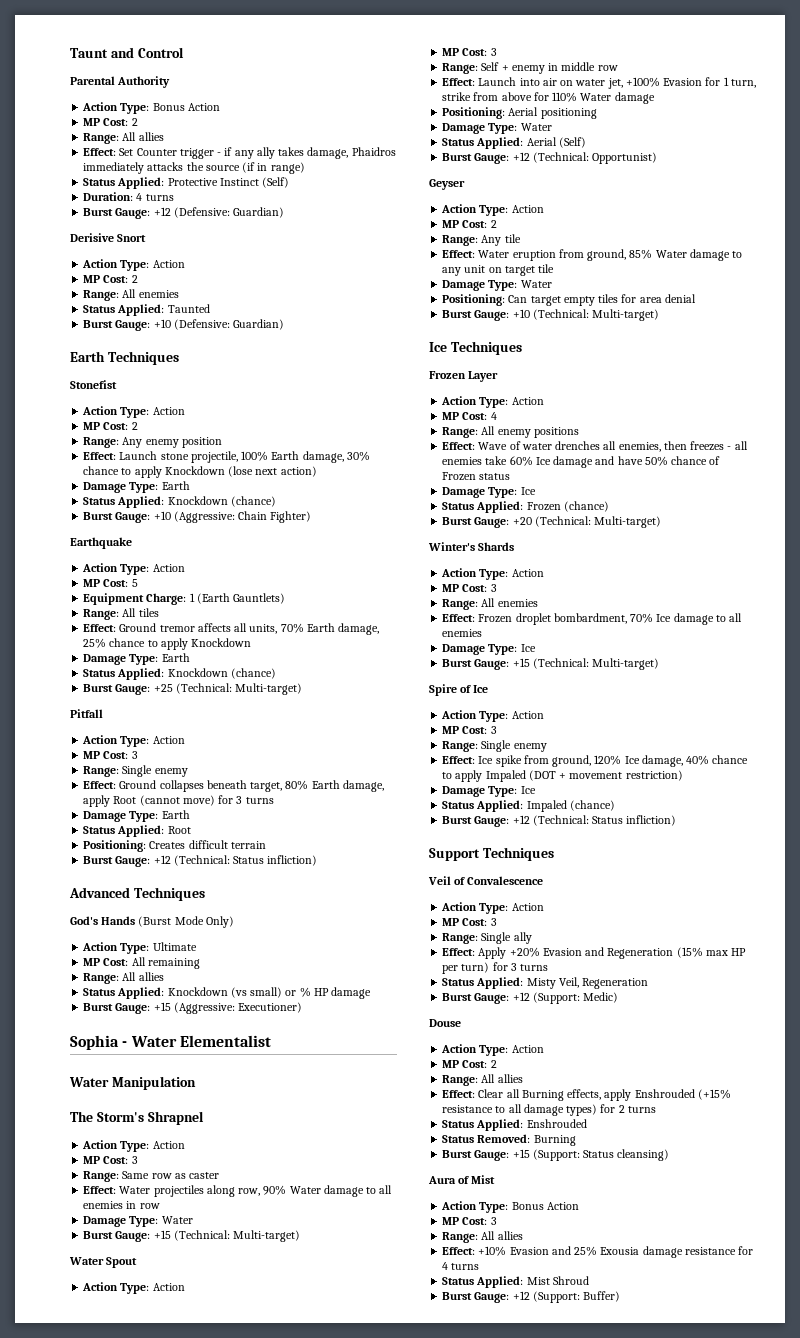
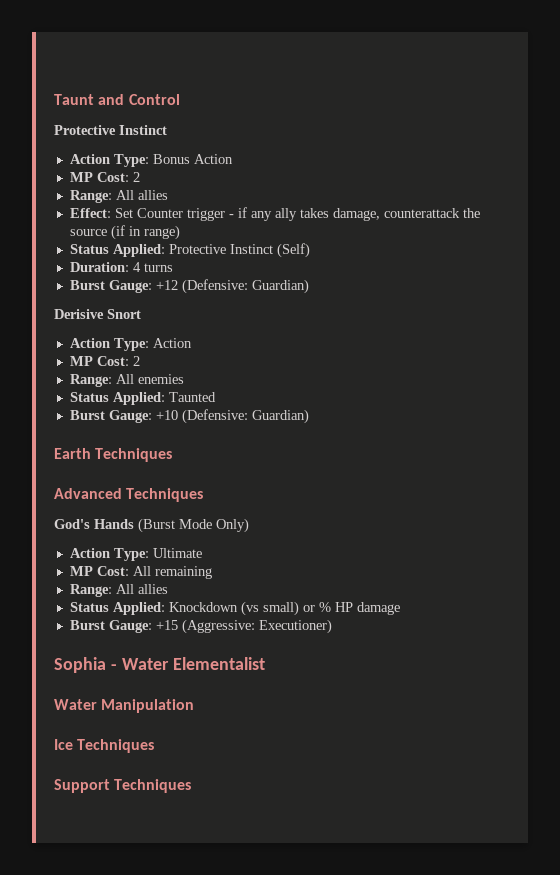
[70,76,171,88] Parental Authority -> [54,125,167,135] Protective Instinct
[351,147,396,156] [83,162,184,174] Phaidros immediately attacks -> [383,208,460,218] counterattack
[70,380,117,389] [82,406,185,418] [83,422,138,430] [83,437,222,448] [83,451,370,463] [83,466,317,478] [83,481,190,493] [83,496,276,508] [83,511,312,523] [70,537,132,549] [82,563,185,575] [83,579,138,587] [83,593,286,605] [83,608,159,620] [83,623,380,635] [83,638,252,650] [83,653,190,665] [83,668,276,680] [83,683,303,695] [70,709,103,718] [82,735,185,747] [83,751,138,759] [83,765,188,777] [83,780,384,792] [83,795,274,807] [83,810,190,822] [83,825,191,837] [83,840,266,852] [83,855,318,867] // Stonefist // Action Type: Action // MP Cost: 2 // Range: Any enemy position // Effect: Launch stone projectile, 100% Earth damage, 30% chance to apply Knockdown (lose next action) // Damage Type: Earth // Status Applied: Knockdown (chance) // Burst Gauge: +10 (Aggressive: Chain Fighter) // Earthquake // Action Type: Action // MP Cost: 5 // Equipment Charge: 1 (Earth Gauntlets) // Range: All tiles // Effect: Ground tremor affects all units, 70% Earth damage, 25% chance to apply Knockdown // Damage Type: Earth // Status Applied: Knockdown (chance) // Burst Gauge: +25 (Technical: Multi-target) // Pitfall // Action Type: Action // MP Cost: 3 // Range: Single enemy // Effect: Ground collapses beneath target, 80% Earth damage, apply Root (cannot move) for 3 turns // Damage Type: Earth // Status Applied: Root // Positioning: Creates difficult terrain // Burst Gauge: +12 (Technical: Status infliction) -> (173, 455) none
[70,1111,204,1125] [82,1140,185,1152] [83,1156,138,1164] [83,1171,220,1182] [83,1185,393,1197] [83,1201,160,1209] [83,1216,193,1227] [83,1230,301,1242] [69,1257,138,1268] [82,1282,185,1294] [442,48,497,56] [442,62,618,74] [442,77,756,89] [442,92,655,104] [442,107,597,119] [442,123,552,134] [442,137,586,149] [442,152,658,164] [429,179,465,190] [441,204,544,216] [442,220,497,228] [442,234,521,246] [442,249,743,261] [442,264,555,276] [442,280,552,291] [442,294,696,306] [442,309,660,321] [429,341,522,355] [429,371,499,382] [441,396,544,408] [442,412,497,420] [442,426,579,438] [442,441,748,452] [442,456,721,468] [442,472,511,481] [442,487,536,498] [442,501,609,513] [442,516,662,528] [428,542,515,551] [441,568,544,580] [442,584,497,592] [442,598,538,610] [442,613,743,625] [442,629,483,637] [442,644,536,655] [442,658,660,670] [429,684,489,696] [441,710,544,722] [442,726,497,734] [442,740,547,752] [442,755,749,767] [442,770,683,782] [442,786,536,797] [442,800,615,812] [442,815,677,827] [429,847,554,861] [428,876,544,885] [441,902,544,914] [442,918,497,926] [442,932,532,944] [442,947,747,959] [442,962,549,974] [442,977,649,989] [442,992,619,1004] [429,1019,461,1027] [441,1044,544,1056] [442,1060,497,1068] [442,1074,523,1086] [442,1089,731,1101] [442,1104,656,1116] [442,1119,587,1131] [442,1134,576,1146] [442,1149,670,1161] [428,1175,496,1184] [441,1201,579,1213] [442,1217,497,1225] [442,1231,523,1243] [442,1246,754,1258] [442,1262,480,1270] [442,1276,589,1288] [442,1291,621,1303] The Storm's Shrapnel // Action Type: Action // MP Cost: 3 // Range: Same row as caster // Effect: Water projectiles along row, 90% Water damage to all enemies in row // Damage Type: Water // Burst Gauge: +15 (Technical: Multi-target) // Water Spout // Action Type: Action // MP Cost: 3 // Range: Self + enemy in middle row // Effect: Launch into air on water jet, +100% Evasion for 1 turn, strike from above for 110% Water damage // Positioning: Aerial positioning // Damage Type: Water // Status Applied: Aerial (Self) // Burst Gauge: +12 (Technical: Opportunist) // Geyser // Action Type: Action // MP Cost: 2 // Range: Any tile // Effect: Water eruption from ground, 85% Water damage to any unit on target tile // Damage Type: Water // Positioning: Can target empty tiles for area denial // Burst Gauge: +10 (Technical: Multi-target) // Ice Techniques // Frozen Layer // Action Type: Action // MP Cost: 4 // Range: All enemy positions // Effect: Wave of water drenches all enemies, then freezes - all enemies take 60% Ice damage and have 50% chance of Frozen status // Damage Type: Ice // Status Applied: Frozen (chance) // Burst Gauge: +20 (Technical: Multi-target) // Winter's Shards // Action Type: Action // MP Cost: 3 // Range: All enemies // Effect: Frozen droplet bombardment, 70% Ice damage to all enemies // Damage Type: Ice // Burst Gauge: +15 (Technical: Multi-target) // Spire of Ice // Action Type: Action // MP Cost: 3 // Range: Single enemy // Effect: Ice spike from ground, 120% Ice damage, 40% chance to apply Impaled (DOT + movement restriction) // Damage Type: Ice // Status Applied: Impaled (chance) // Burst Gauge: +12 (Technical: Status infliction) // Support Techniques // Veil of Convalescence // Action Type: Action // MP Cost: 3 // Range: Single ally // Effect: Apply +20% Evasion and Regeneration (15% max HP per turn) for 3 turns // Status Applied: Misty Veil, Regeneration // Burst Gauge: +12 (Support: Medic) // Douse // Action Type: Action // MP Cost: 2 // Range: All allies // Effect: Clear all Burning effects, apply Enshrouded (+15% resistance to all damage types) for 2 turns // Status Applied: Enshrouded // Status Removed: Burning // Burst Gauge: +15 (Support: Status cleansing) // Aura of Mist // Action Type: Bonus Action // MP Cost: 3 // Range: All allies // Effect: +10% Evasion and 25% Exousia damage resistance for 4 turns // Status Applied: Mist Shroud // Burst Gauge: +12 (Support: Buffer) -> [54,739,155,753] [54,779,192,793] Ice Techniques // Support Techniques

